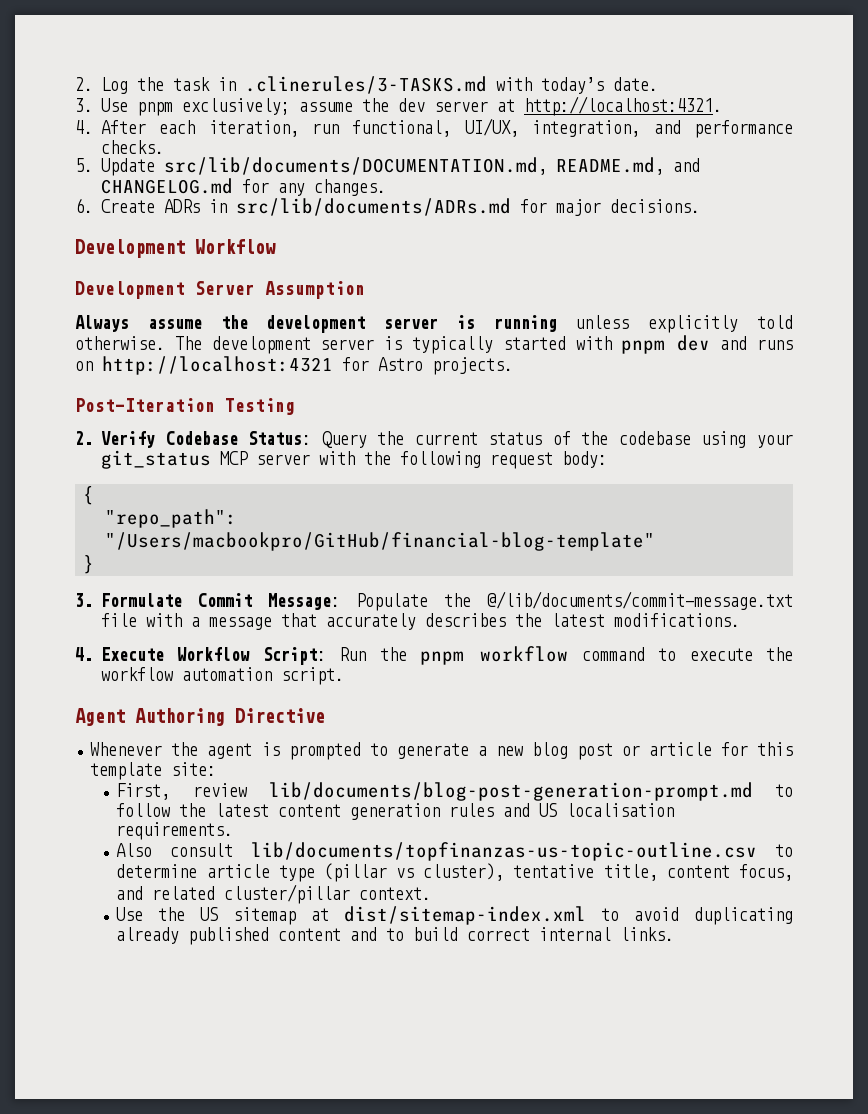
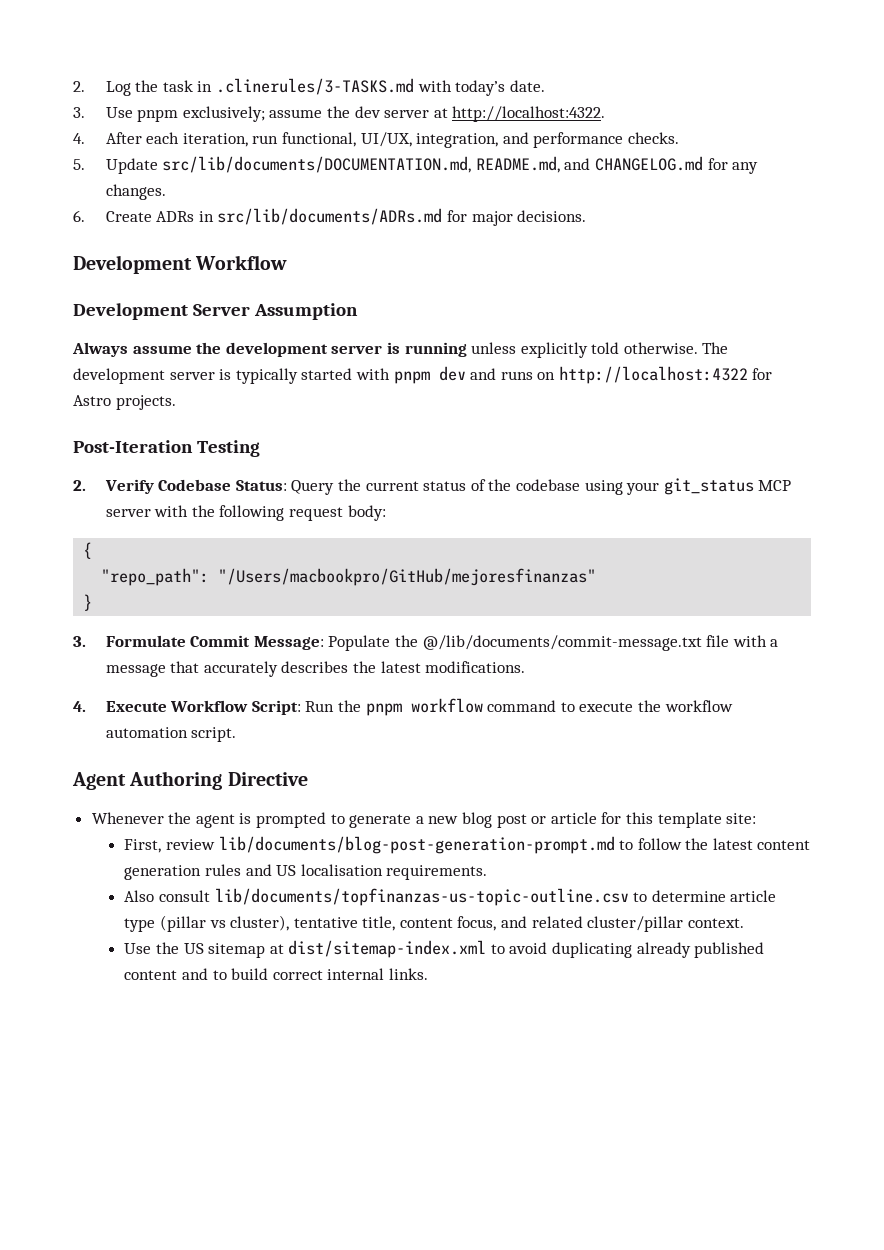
[523,96,722,116] http://localhost:4321. -> [452,106,606,122] http://localhost:4322.
[102,356,333,375] http://localhost:4321 -> [558,366,748,384] http://localhost:4322
[105,532,656,551] "/Users/macbookpro/GitHub/financial-blog-template" -> [218,568,597,586] "/Users/macbookpro/GitHub/mejoresfinanzas"

